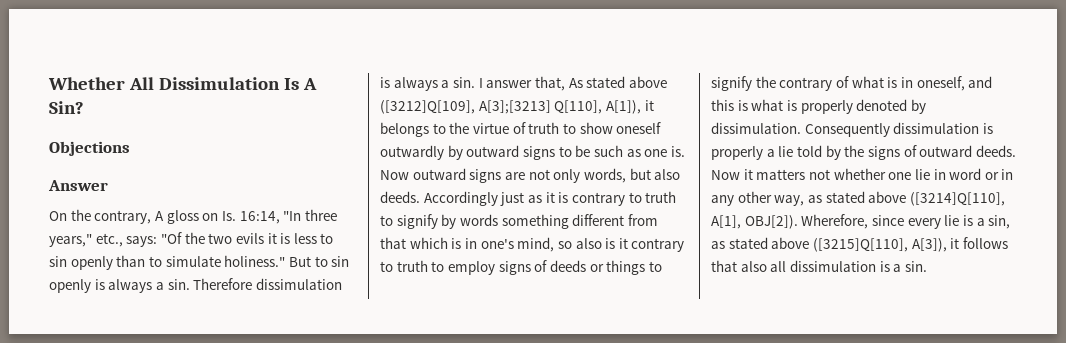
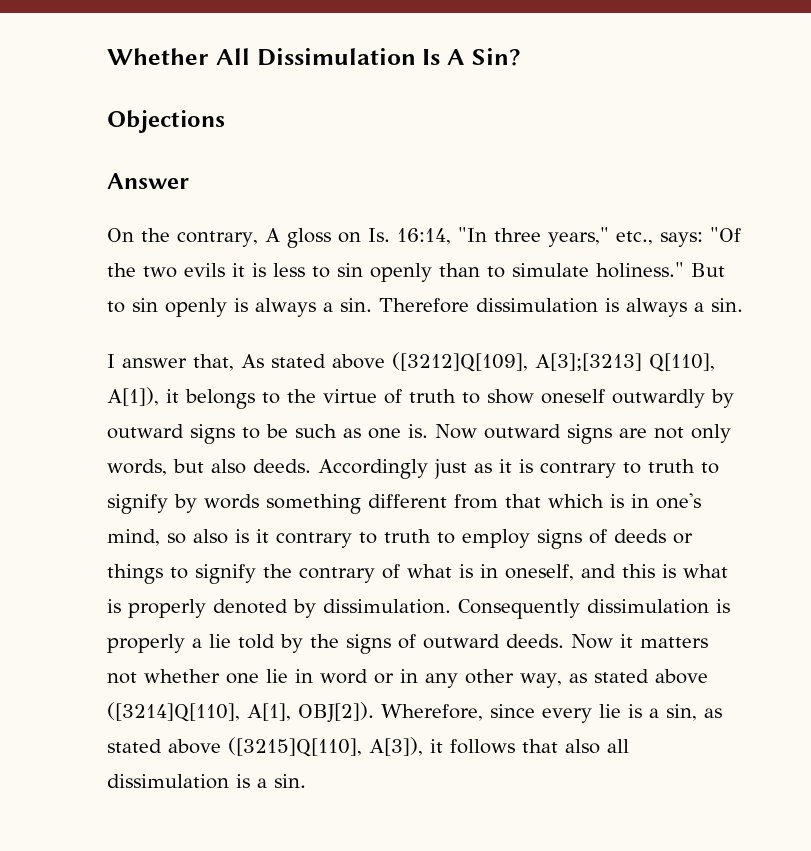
(475, 82) none -> (743, 305) //

